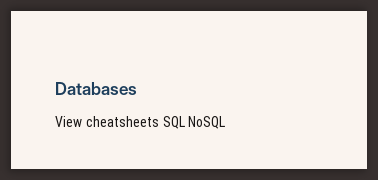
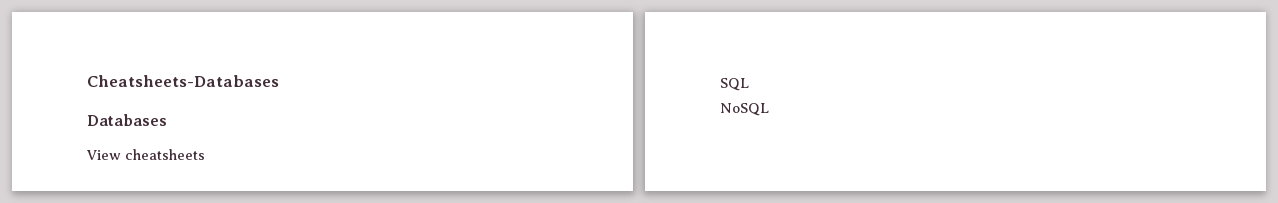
(55, 88) none -> [87,75,279,87] Cheatsheets-Databases //
(159, 121) none -> (205, 154) //
(185, 122) none -> (749, 84) //

